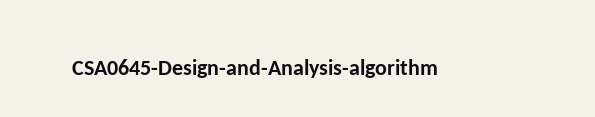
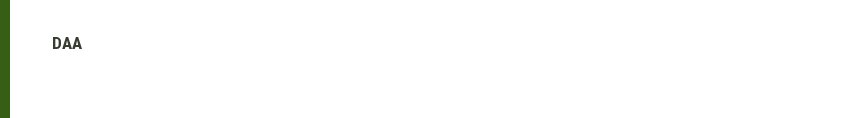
[72,59,438,78] CSA0645-Design-and-Analysis-algorithm -> [52,37,82,49] DAA

